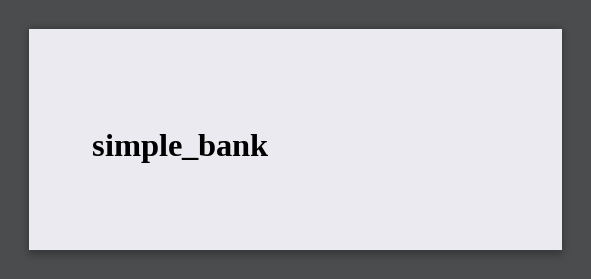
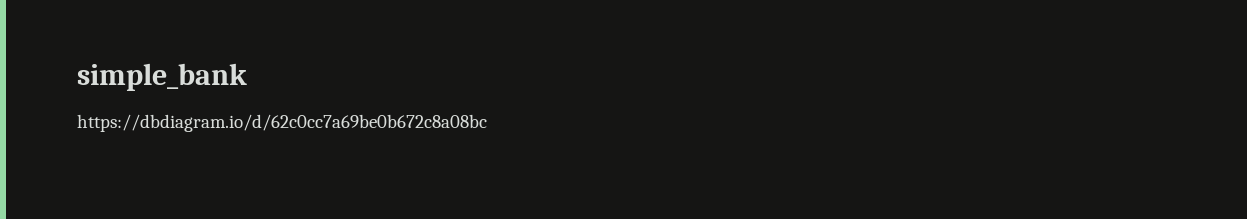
(269, 148) none -> [77,114,487,132] // https://dbdiagram.io/d/62c0cc7a69be0b672c8a08bc

